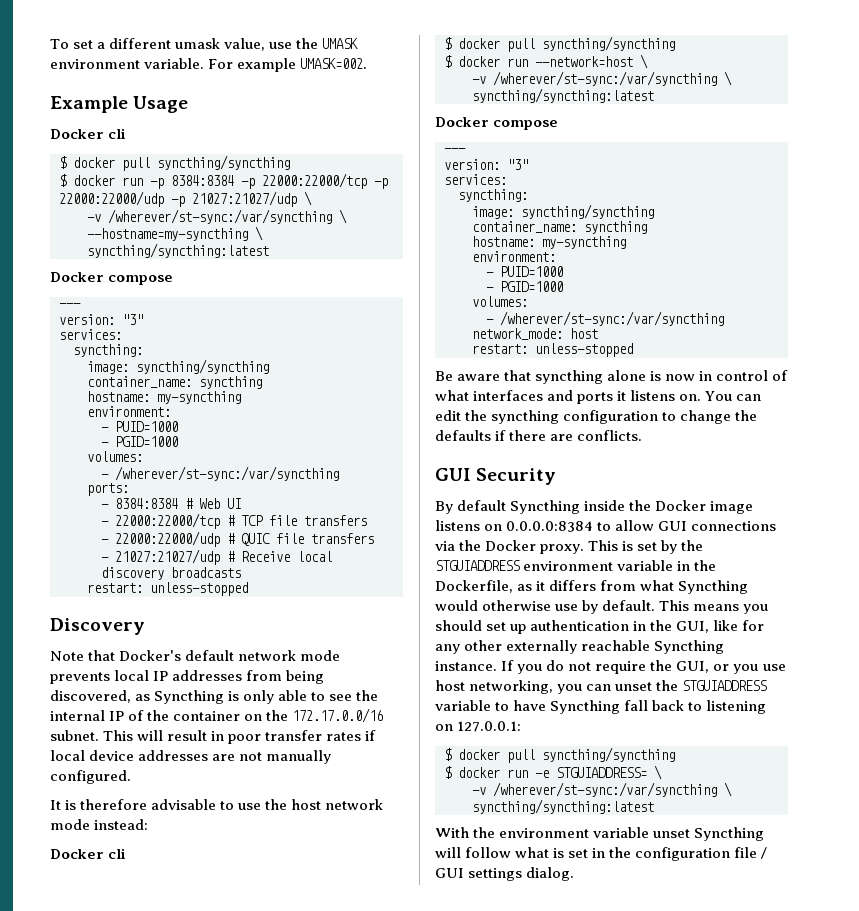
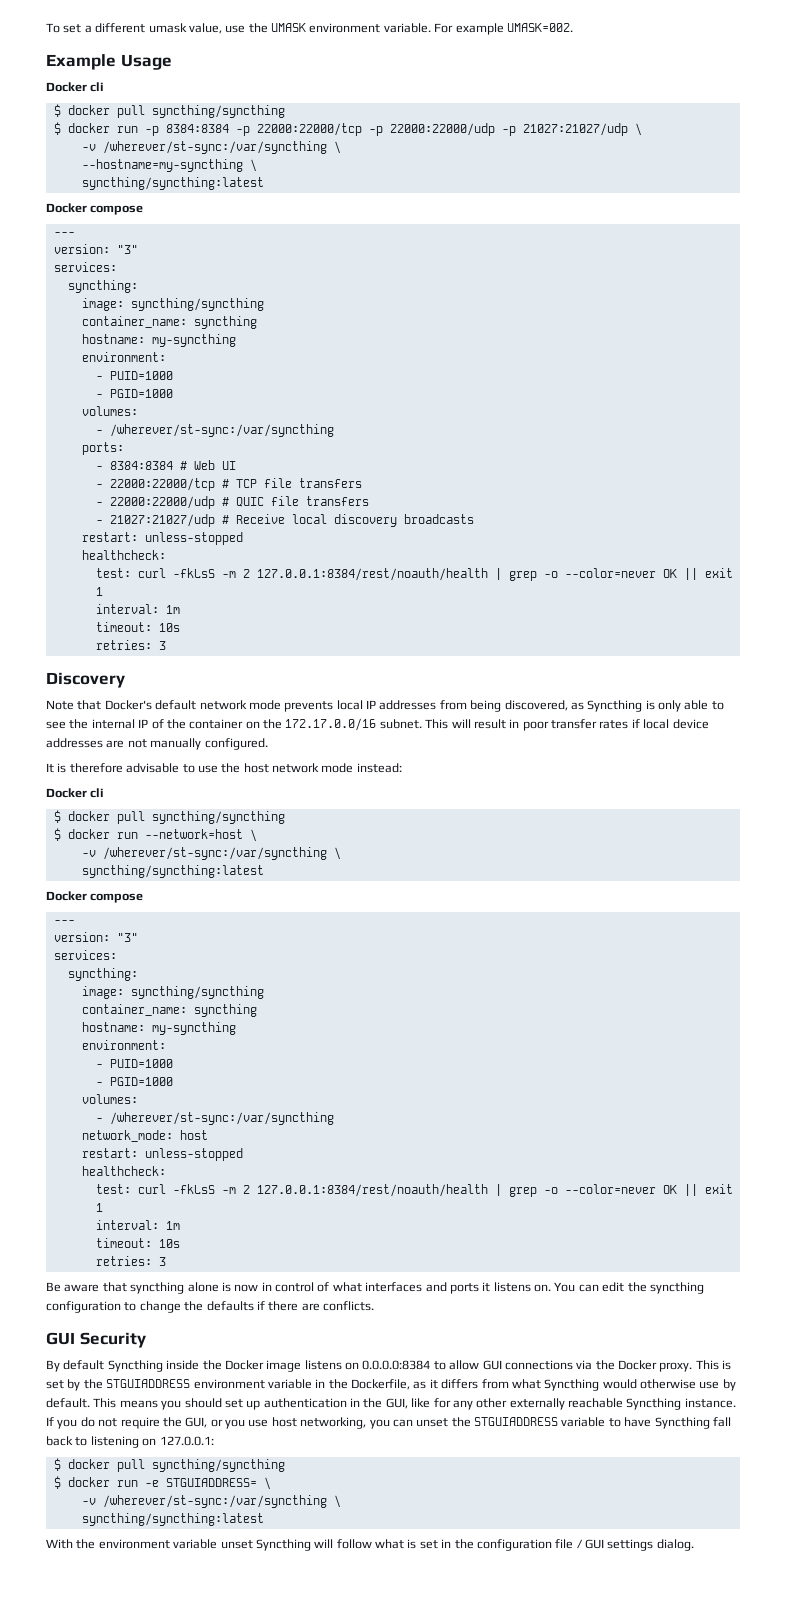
(248, 589) none -> [81,550,166,560] [95,568,733,581] [95,587,103,596] [95,604,180,614] [95,622,180,632] [95,640,166,650] // healthcheck: // test: curl -fkLsS -m 2 127.0.0.1:8384/rest/noauth/health | grep -o --color=never OK || exit 1 // interval: 1m // timeout: 10s // retries: 3
(633, 350) none -> [81,1166,166,1176] [95,1184,733,1197] [95,1203,103,1212] [95,1220,180,1230] [95,1238,180,1248] [95,1256,166,1266] // healthcheck: // test: curl -fkLsS -m 2 127.0.0.1:8384/rest/noauth/health | grep -o --color=never OK || exit 1 // interval: 1m // timeout: 10s // retries: 3

